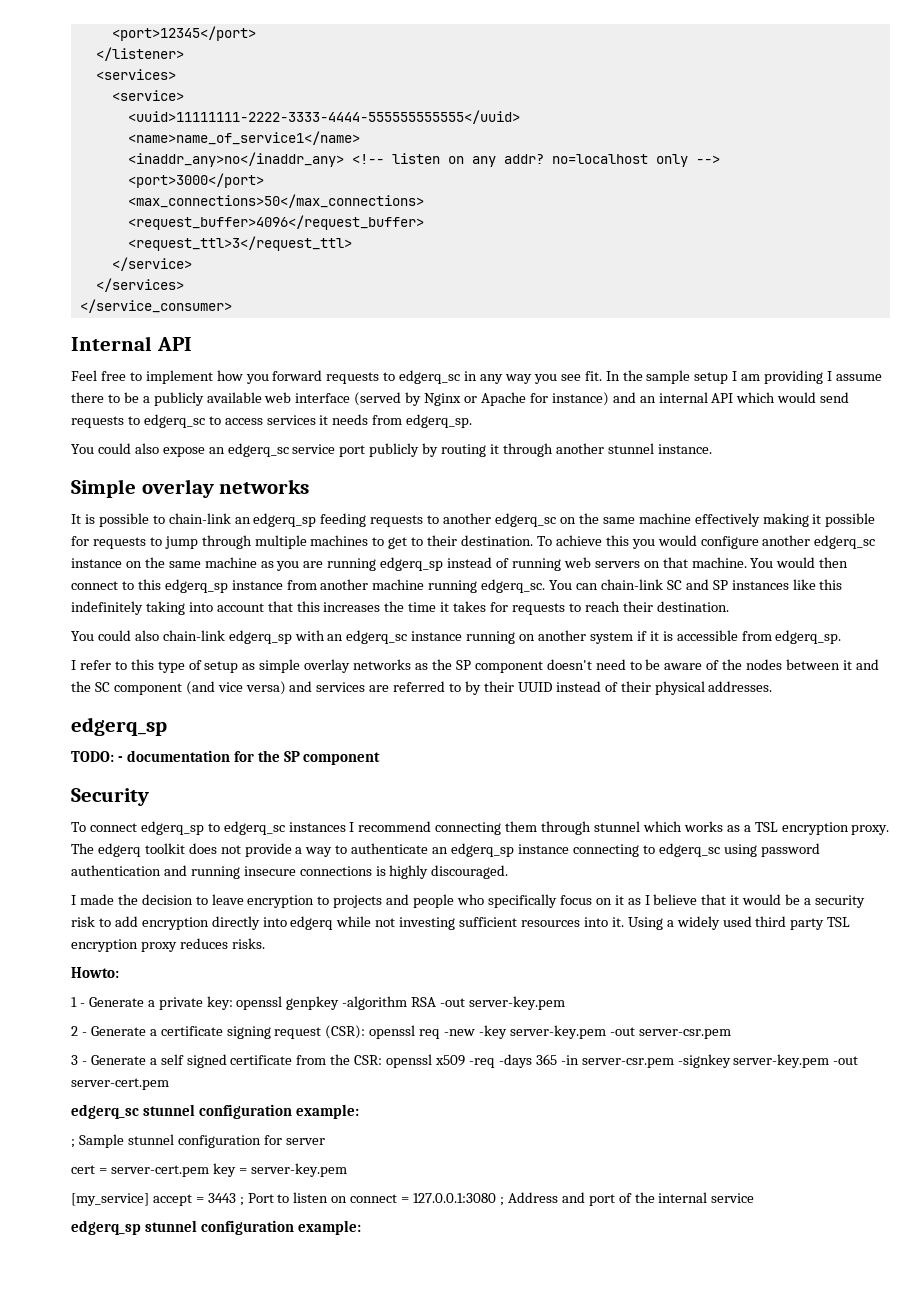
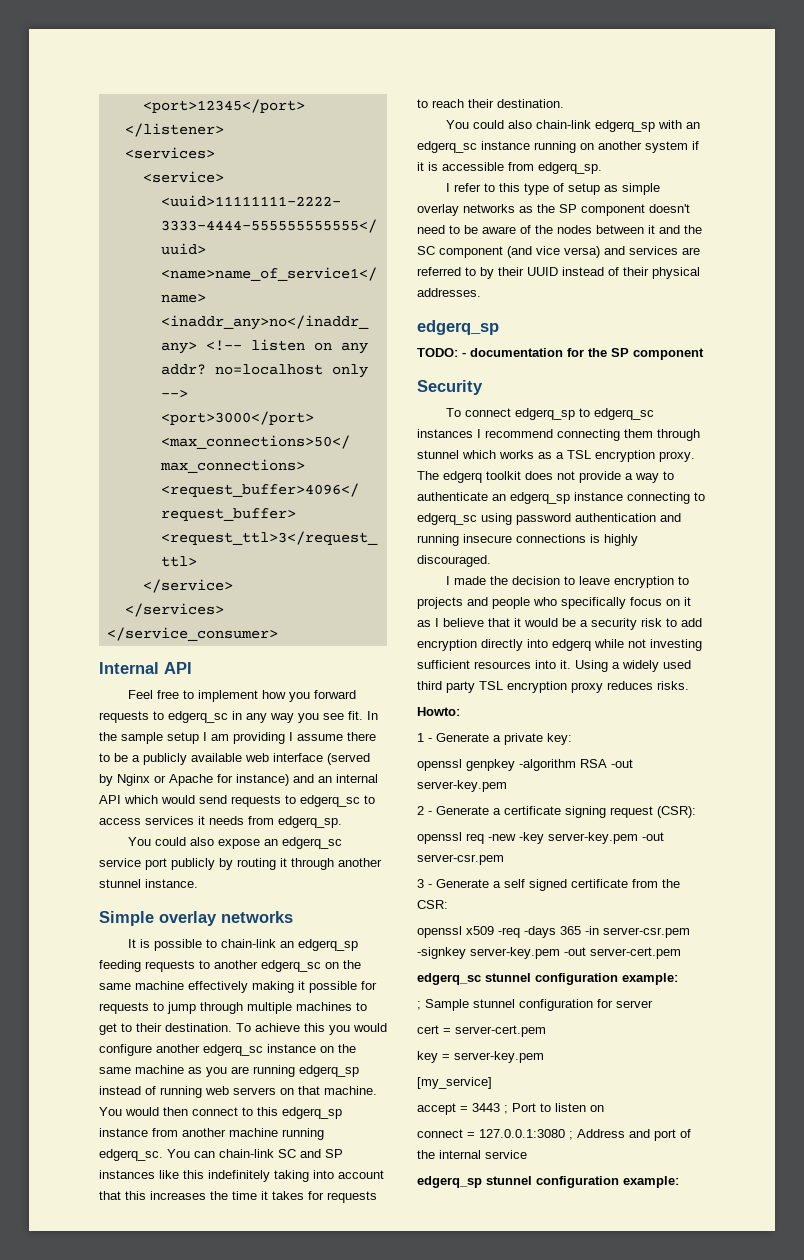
(233, 1003) none -> (572, 739) //
(366, 1032) none -> (696, 812) //
(383, 1060) none -> (448, 904) //
(209, 1171) none -> (546, 1031) //
(149, 1199) none -> (492, 1083) //
(348, 1199) none -> (604, 1108) //

